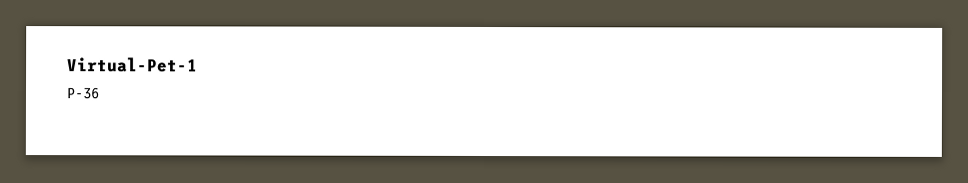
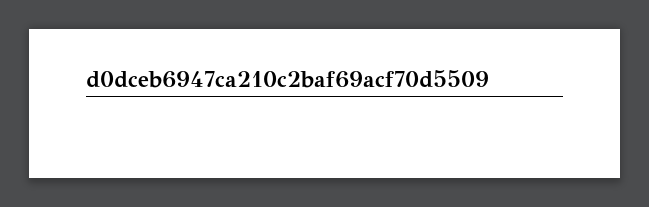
[67,57,198,73] [66,87,100,100] Virtual-Pet-1 // P-36 -> [86,70,489,88] d0dceb6947ca210c2baf69acf70d5509

